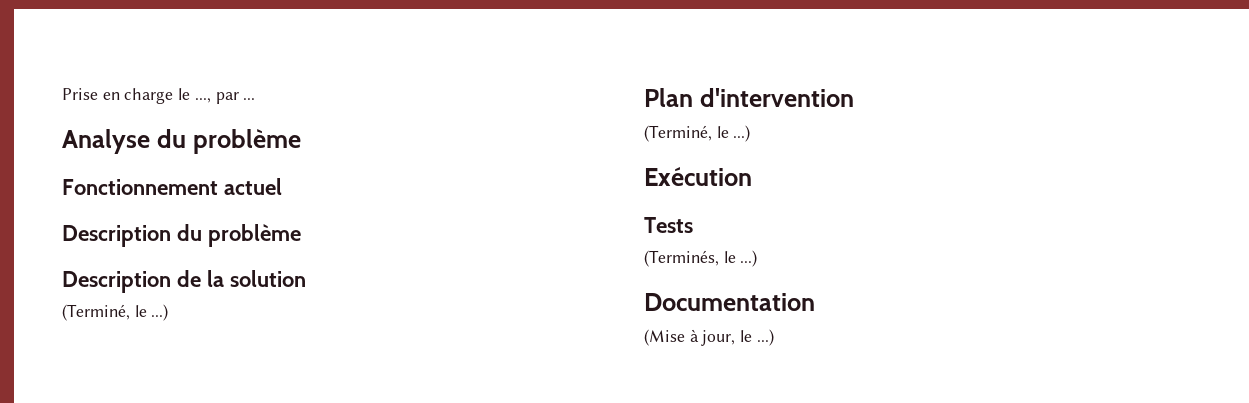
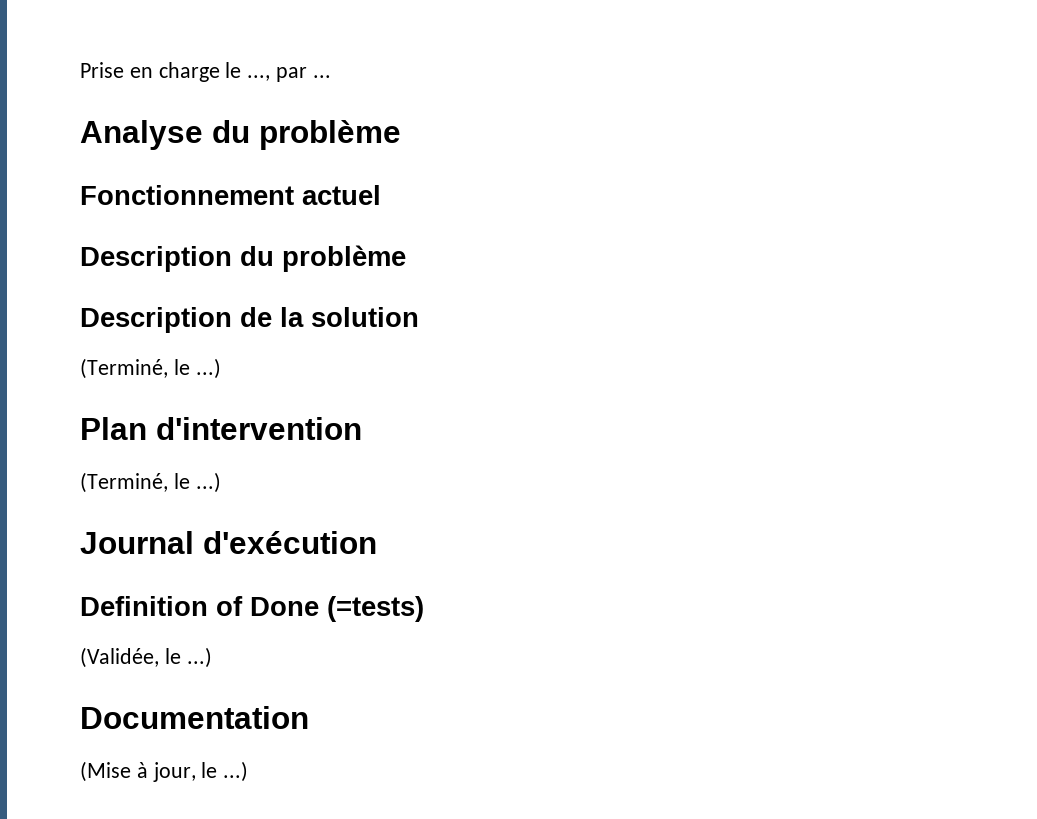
[644,167,752,186] [644,217,693,233] [644,250,719,267] Exécution // Tests // (Terminés, -> [80,531,377,554] [80,596,424,622] [80,647,159,668] Journal d'exécution // Definition of Done (=tests) // (Validée,

